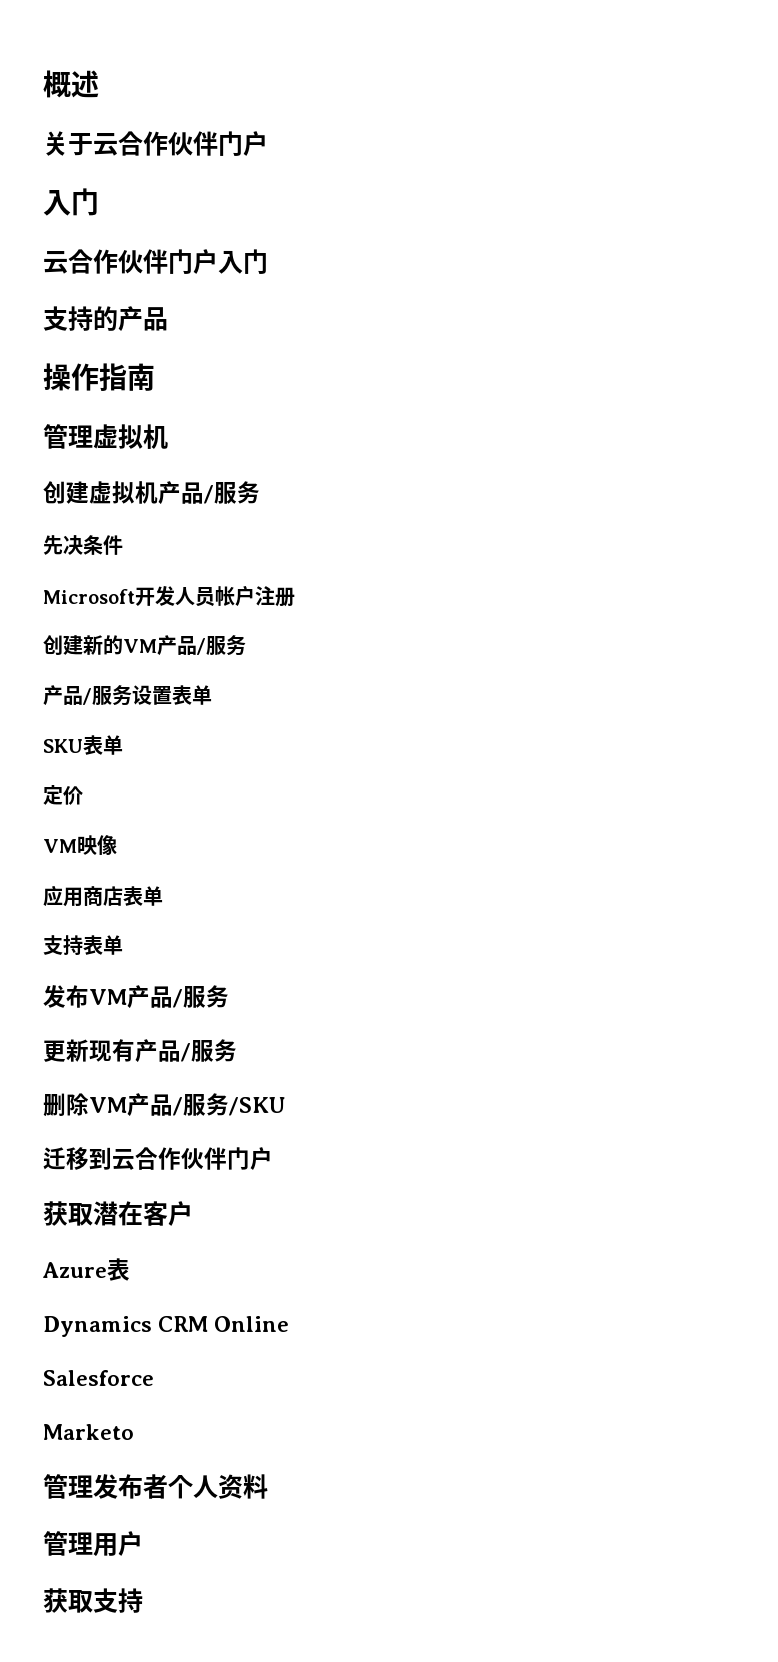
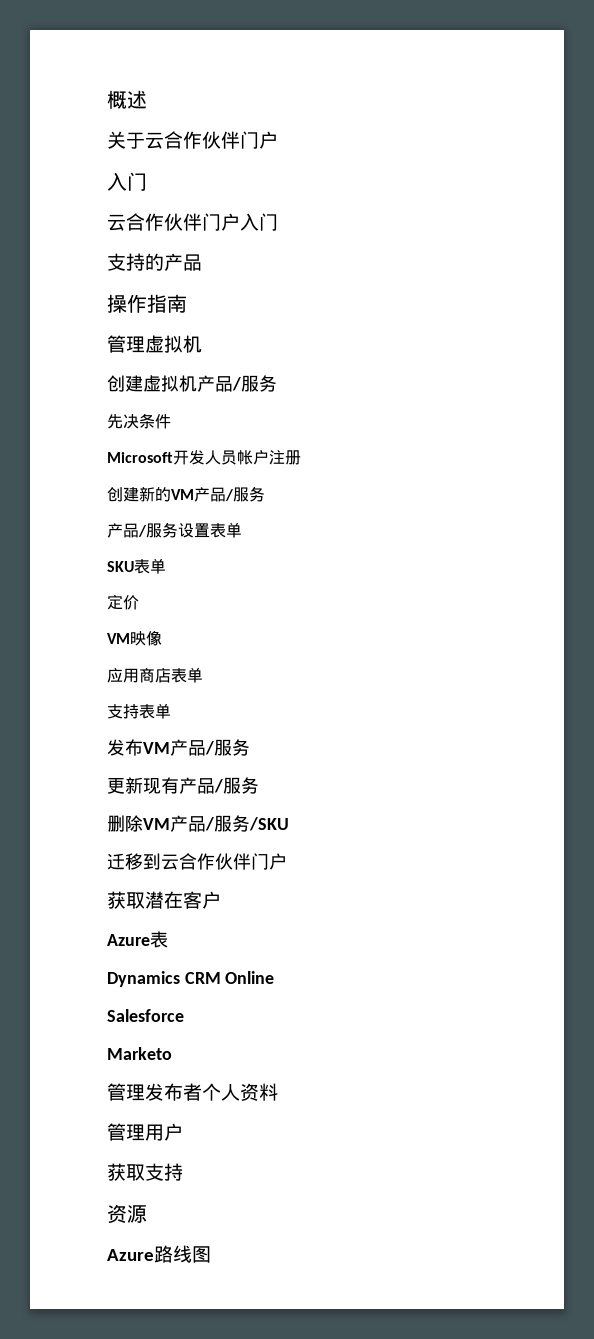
(143, 1600) none -> [107,1204,147,1224] [107,1245,211,1263] // 资源 // Azure路线图

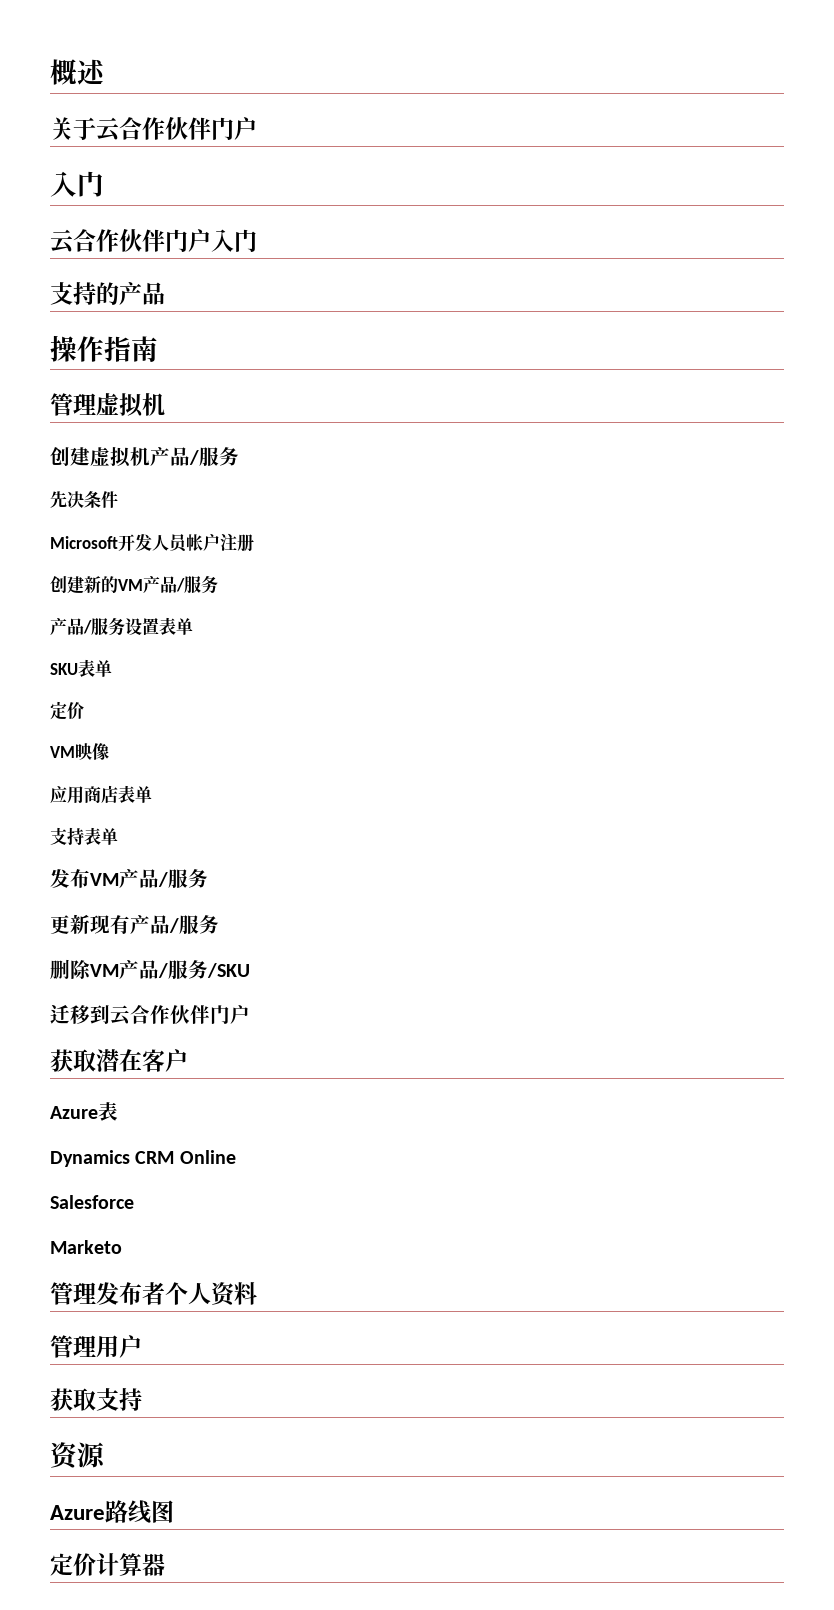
(211, 1254) none -> [50,1553,165,1576] // 定价计算器

